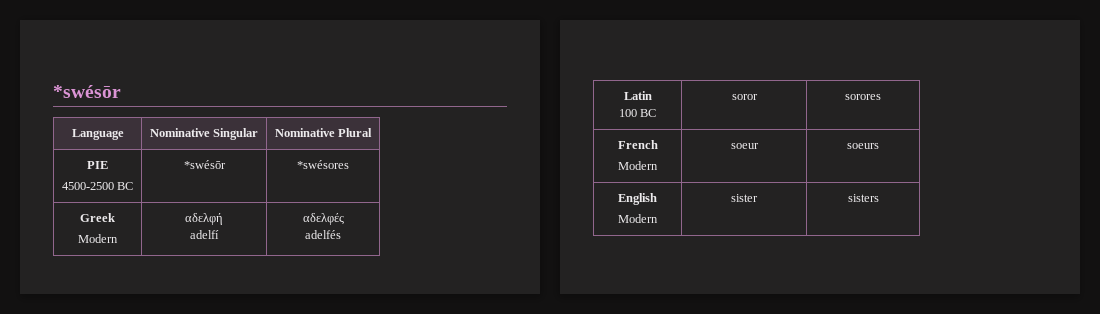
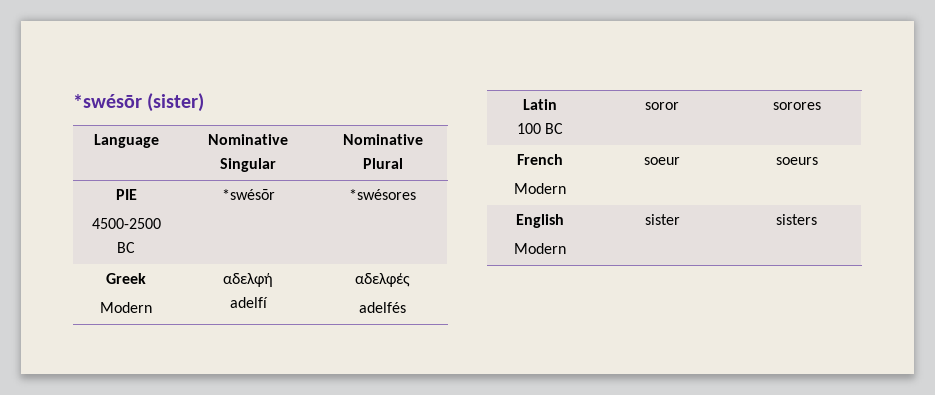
[53,85,121,98] *swésōr -> [73,93,205,112] *swésōr (sister)

